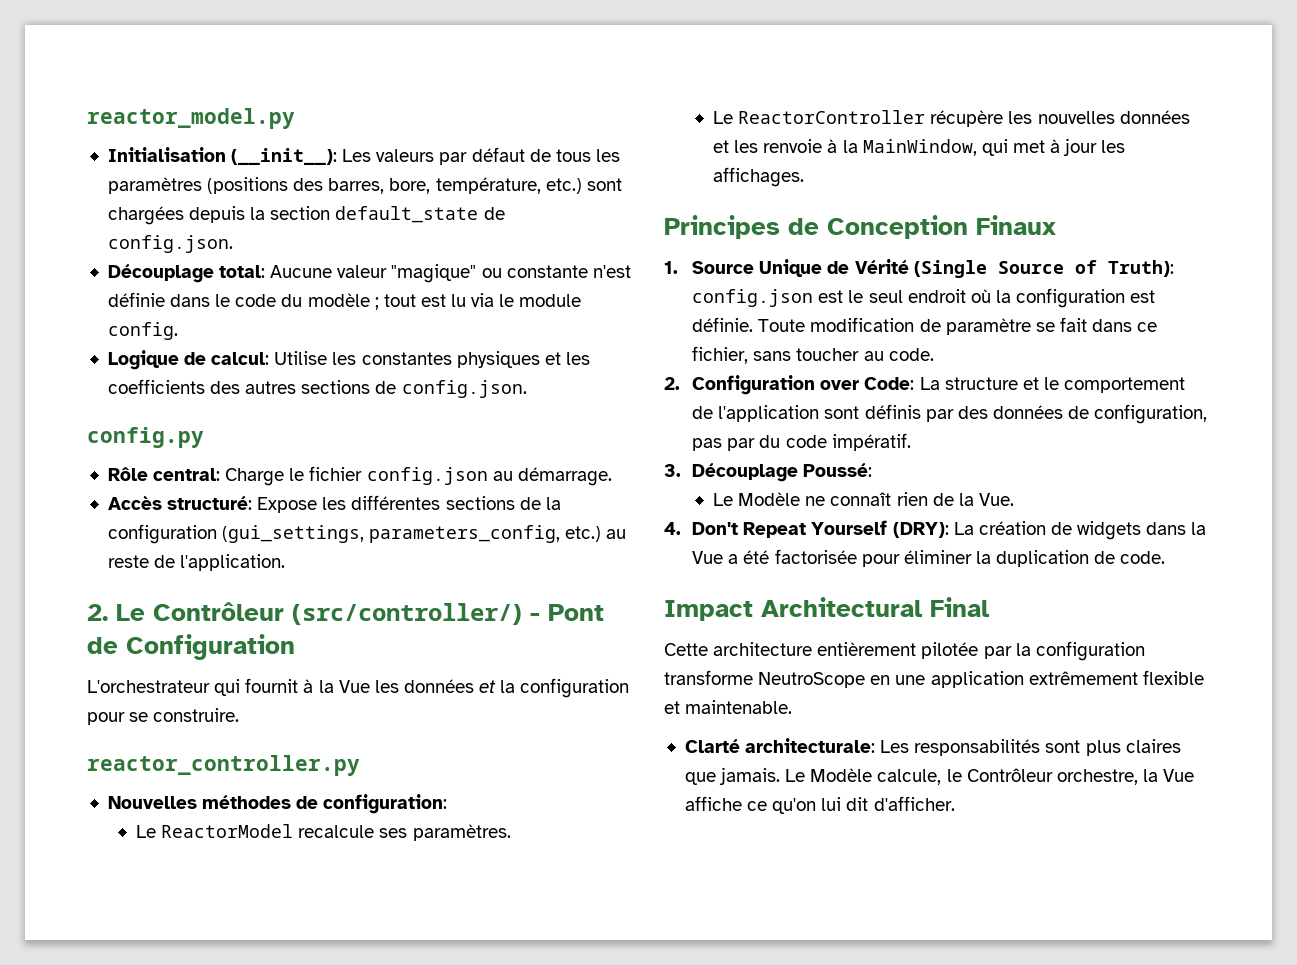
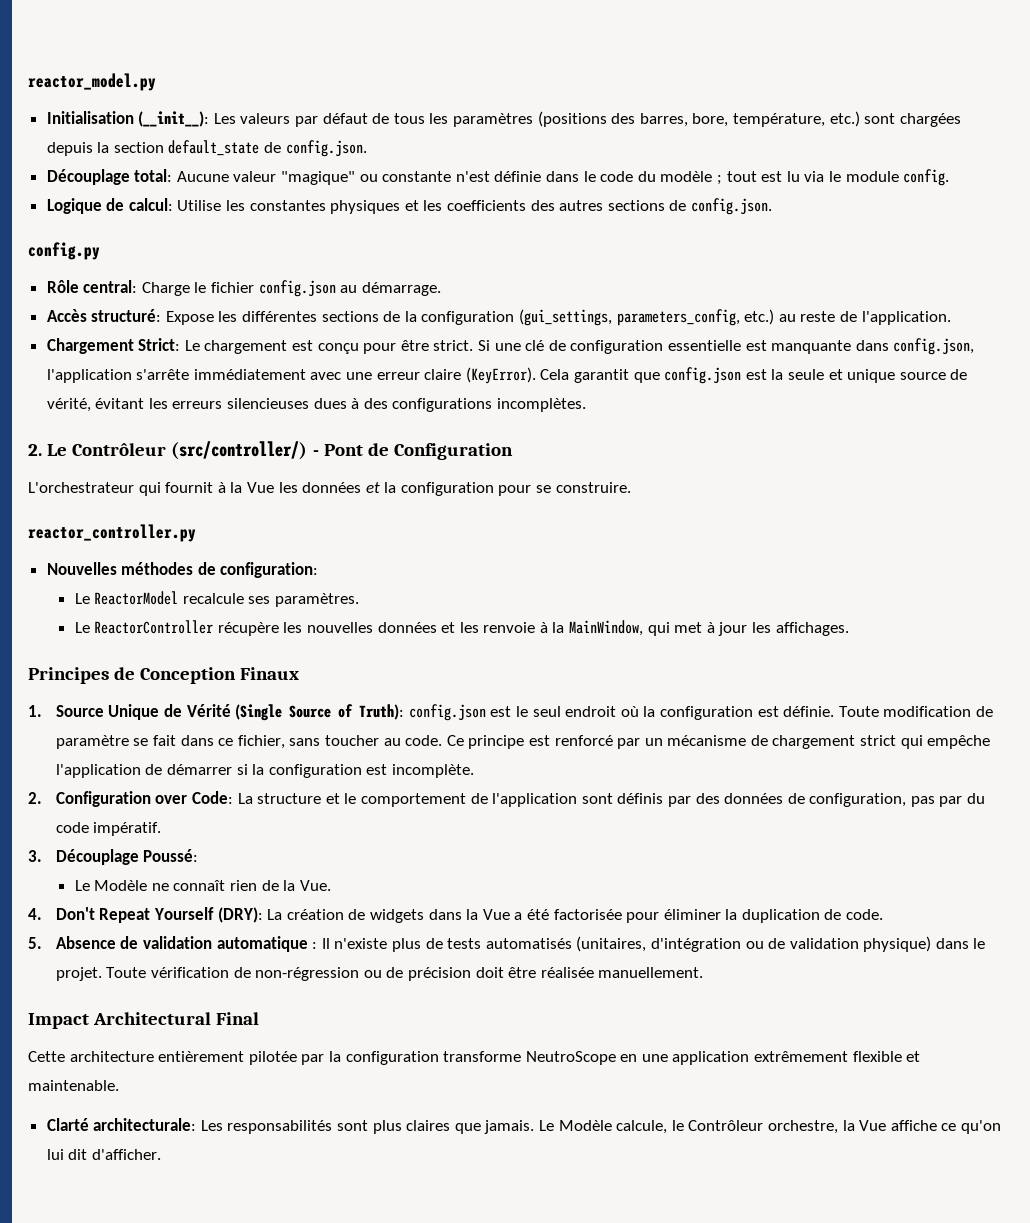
(286, 562) none -> [46,338,975,355] [46,367,968,384] [46,398,587,412] // Chargement Strict: Le chargement est conçu pour être strict. Si une clé de configuration essentielle est manquante dans config.json, l'application s'arrête immédiatement avec une erreur claire (KeyError). Cela garantit que config.json est la seule et unique source de vérité, évitant les erreurs silencieuses dues à des configurations incomplètes.
(934, 354) none -> [446,735,991,749] [55,764,474,778] Ce principe est renforcé par un mécanisme de chargement strict qui empêche l'application de démarrer si la configuration est incomplète.
(1166, 557) none -> [28,936,986,952] [55,967,704,981] // 5. Absence de validation automatique : Il n'existe plus de tests automatisés (unitaires, d'intégration ou de validation physique) dans le projet. Toute vérification de non-régression ou de précision doit être réalisée manuellement.

